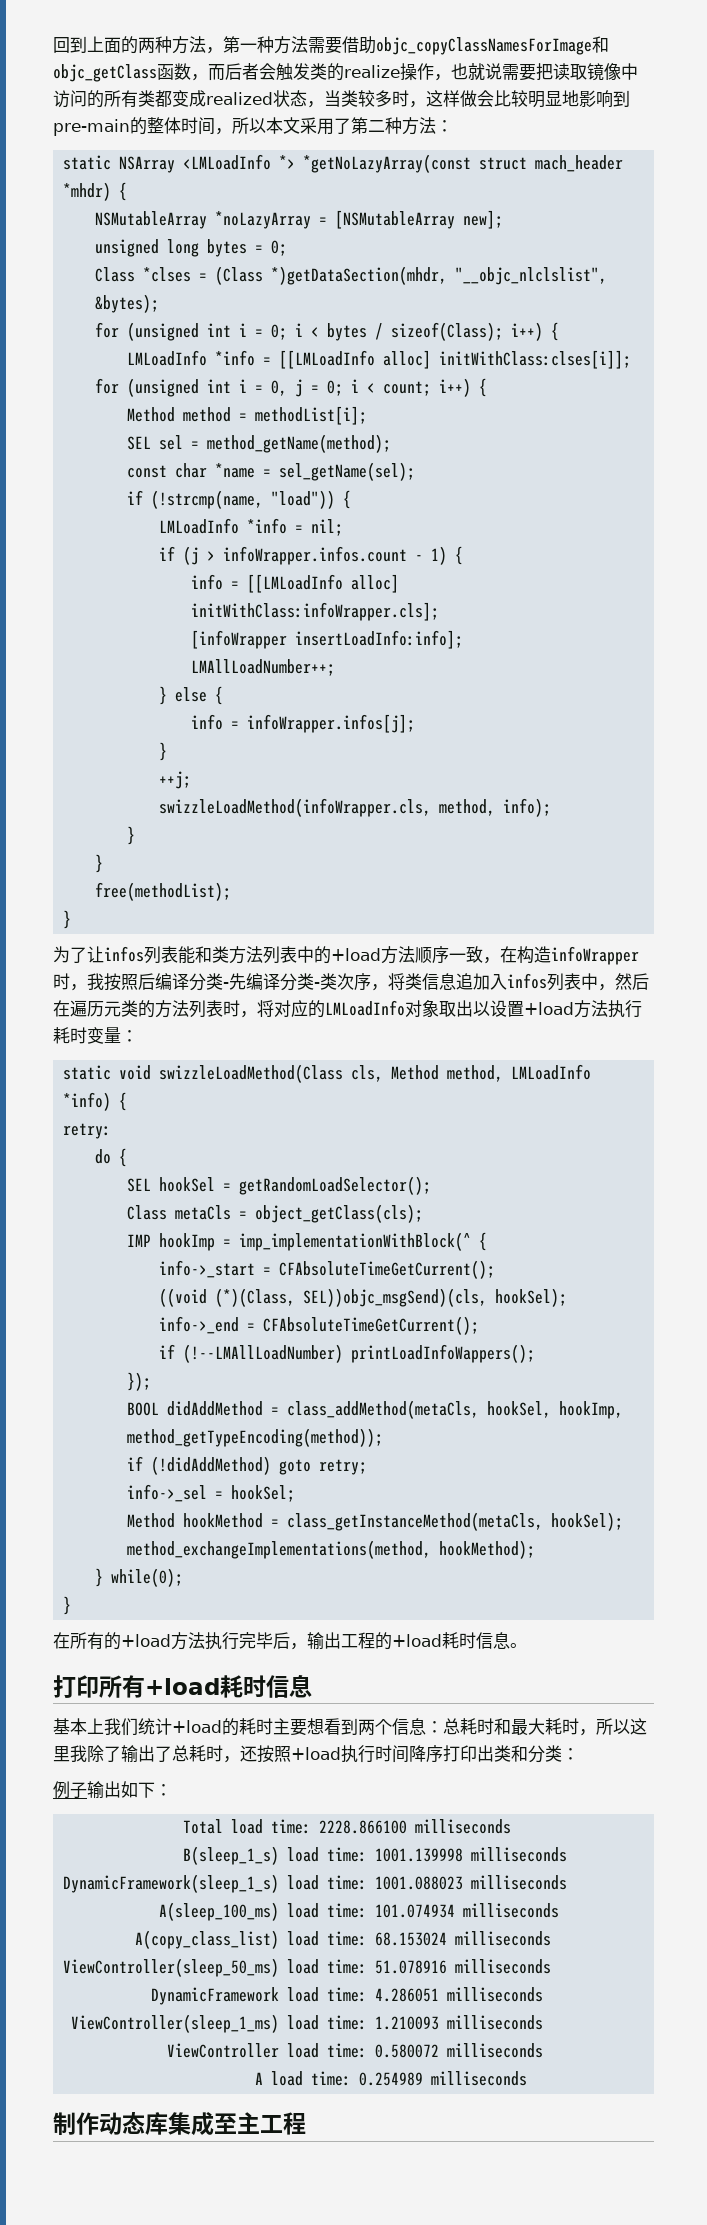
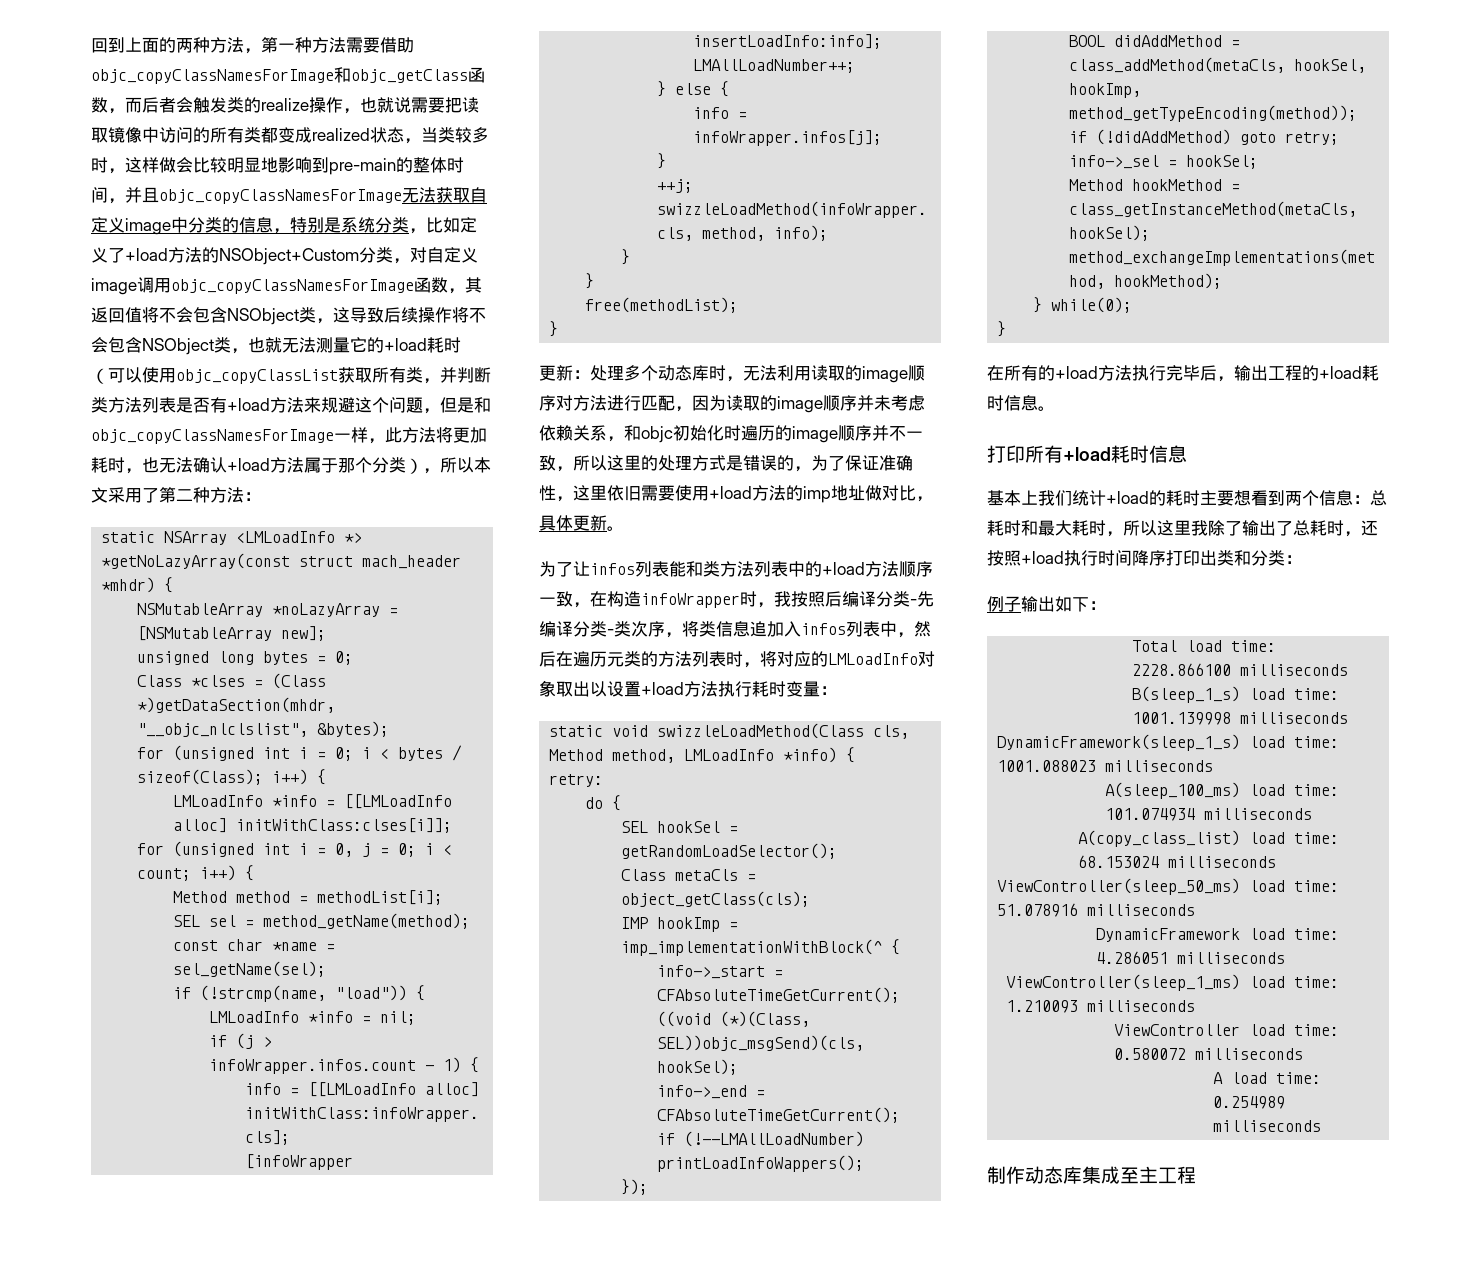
(232, 131) none -> [125,187,487,204] [91,217,477,235] [91,247,478,265] [91,277,482,295] [91,307,486,325] [91,337,461,355] [91,367,491,384] [91,397,491,414] [91,427,487,444] [91,457,440,474] 并且objc_copyClassNamesForImage无法获取自定义image中分类的信息，特别是系统分类，比如定义了+load方法的NSObject+Custom分类，对自定义image调用objc_copyClassNamesForImage函数，其返回值将不会包含NSObject类，这导致后续操作将不会包含NSObject类，也就无法测量它的+load耗时（可以使用objc_copyClassList获取所有类，并判断类方法列表是否有+load方法来规避这个问题，但是和objc_copyClassNamesForImage一样，此方法将更加耗时，也无法确认+load方法属于那个分类），
(72, 919) none -> [539,365,925,383] [539,395,925,413] [539,425,923,443] [539,455,913,472] [539,485,933,503] [539,515,624,531] // 更新：处理多个动态库时，无法利用读取的image顺序对方法进行匹配，因为读取的image顺序并未考虑依赖关系，和objc初始化时遍历的image顺序并不一致，所以这里的处理方式是错误的，为了保证准确性，这里依旧需要使用+load方法的imp地址做对比，具体更新。

